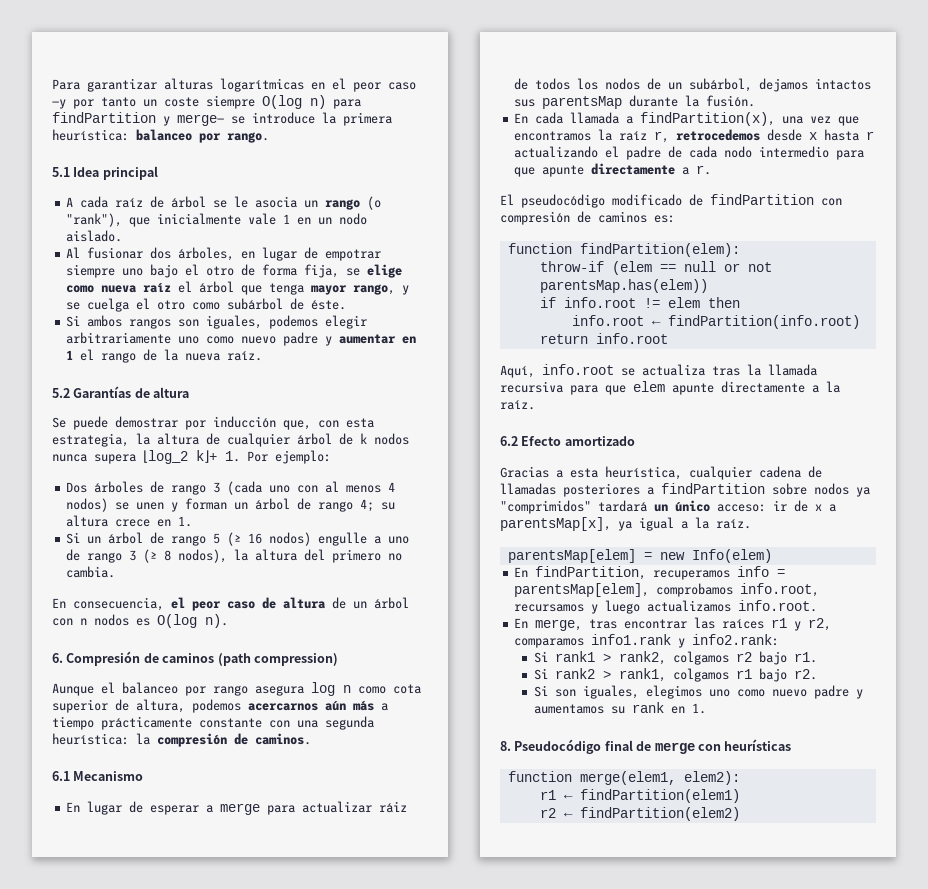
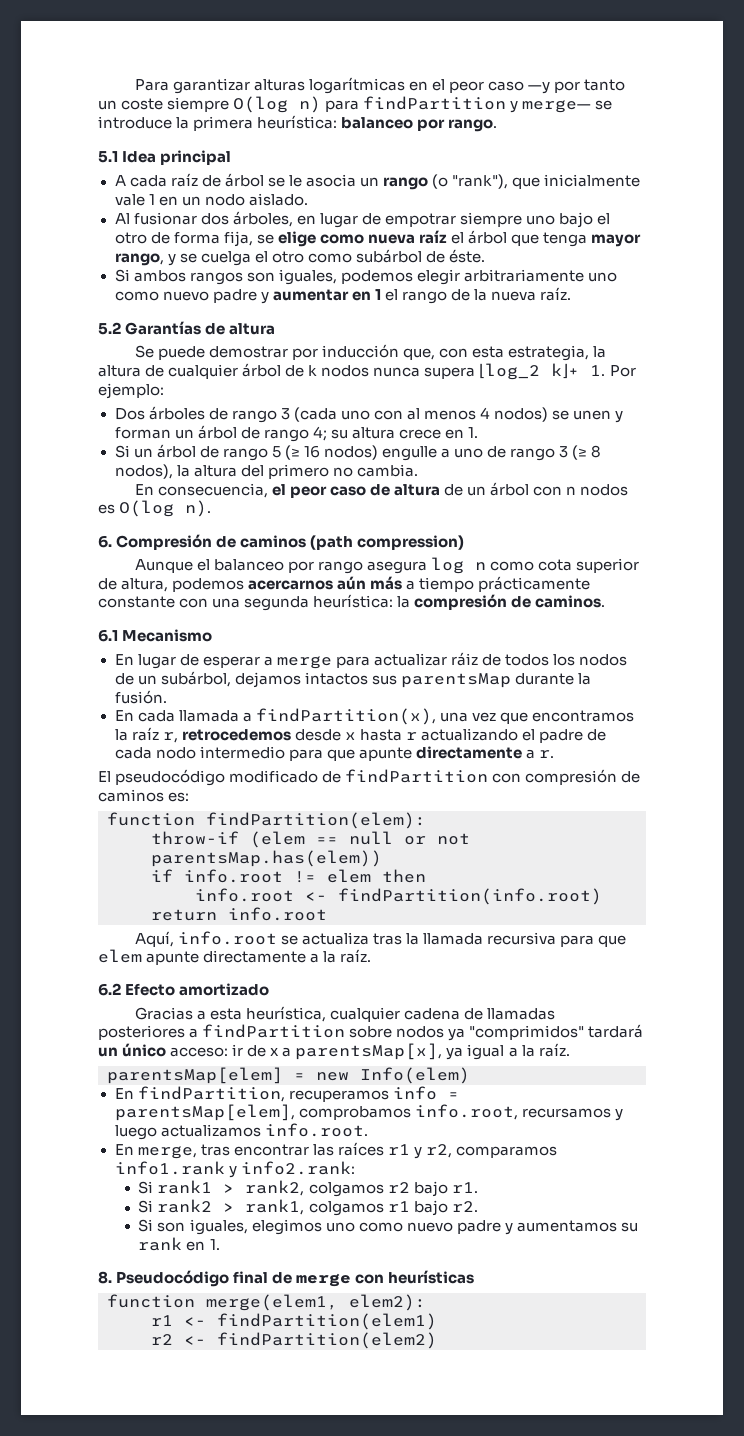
[651,320,661,326] ← -> [305,892,327,901] <-
[563,794,573,800] ← -> [184,1317,206,1326] <-
[563,812,573,818] ← -> [184,1336,206,1345] <-

